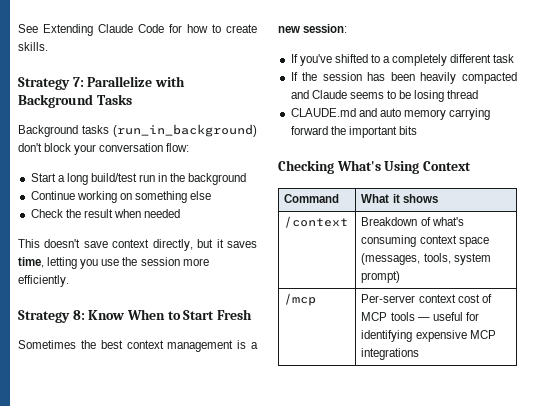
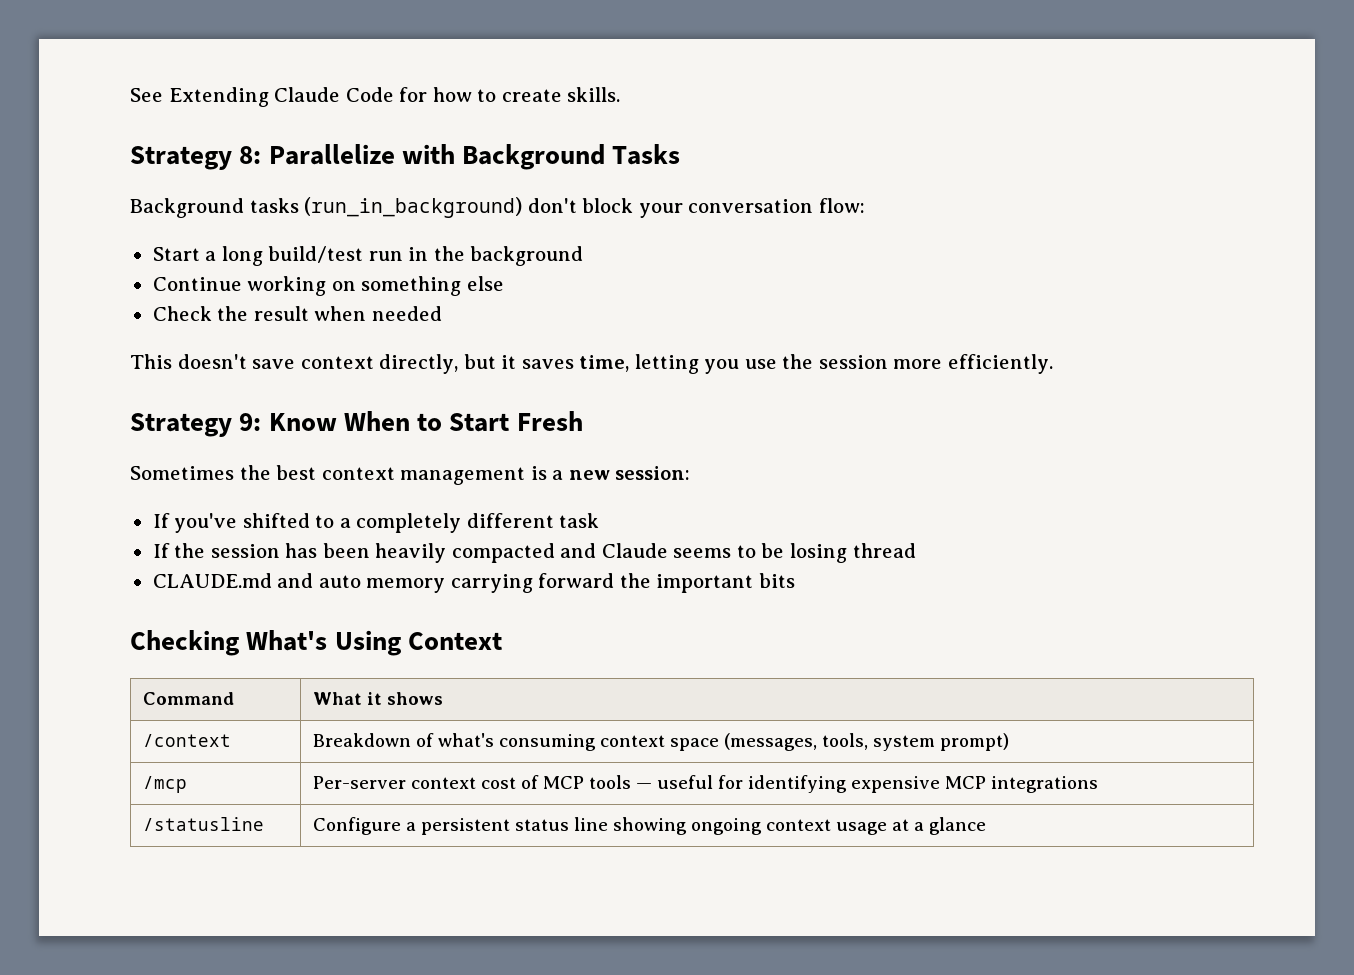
[72,77,84,87] 7: -> [239,146,262,164] 8:
[72,310,85,320] 8: -> [239,413,262,431] 9:
(420, 354) none -> [143,817,265,831] [313,817,987,835] // /statusline | Configure a persistent status line showing ongoing context usage at a glance

